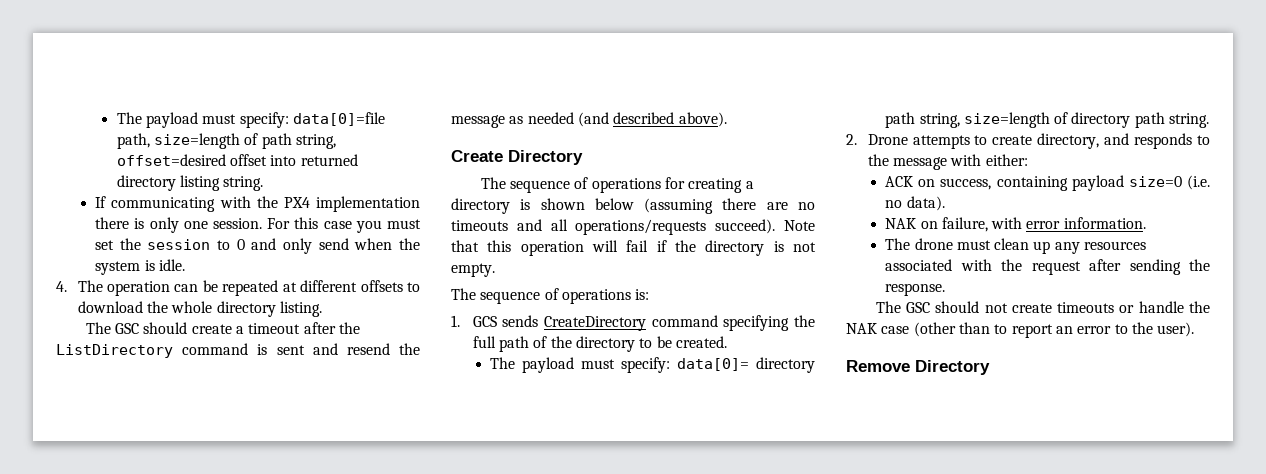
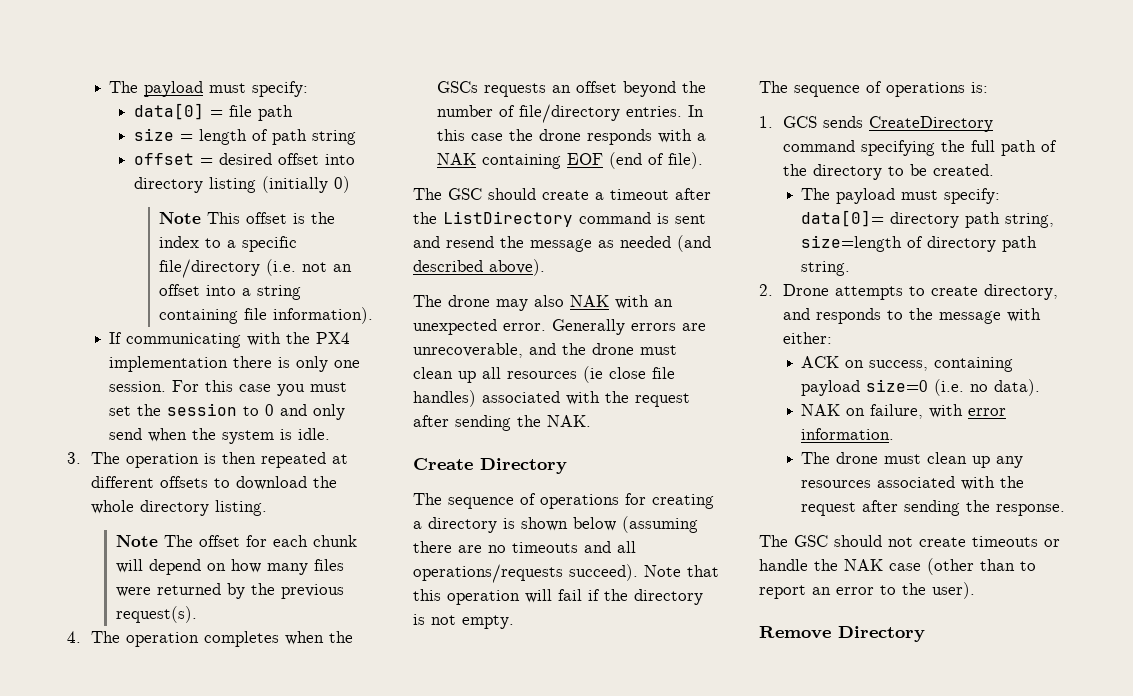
[116,112,386,128] [116,133,337,149] [116,154,358,166] The payload must specify: data[0]=file path, size=length of path string, offset=desired offset into returned -> [109,81,309,97] [133,103,293,121] [133,128,356,145] [133,153,355,165] The payload must specify: // data[0] = file path // size = length of path string // offset = desired offset into
[223,176,264,191] string. -> [261,176,350,193] [159,212,336,224] [159,236,298,252] [159,259,353,278] [159,284,302,300] [159,307,374,324] (initially 0) // Note This offset is the index to a specific file/directory (i.e. not an offset into a string containing file information).
[56,280,218,296] 4. The operation can be -> [67,452,257,468] 3. The operation is then
(322, 309) none -> [115,535,357,547] [115,559,344,575] [115,583,344,599] [115,606,197,623] [67,631,354,647] [437,81,707,97] [437,104,705,123] [437,129,707,145] [437,152,704,169] // Note The offset for each chunk will depend on how many files were returned by the previous request(s). // 4. The operation completes when the GSCs requests an offset beyond the number of file/directory entries. In this case the drone responds with a NAK containing EOF (end of file).
(727, 119) none -> [413,295,673,311] [413,319,706,335] [413,343,677,358] [413,366,675,383] [413,390,690,407] [413,415,591,431] // The drone may also NAK with an unexpected error. Generally errors are unrecoverable, and the drone must clean up all resources (ie close file handles) associated with the request after sending the NAK.

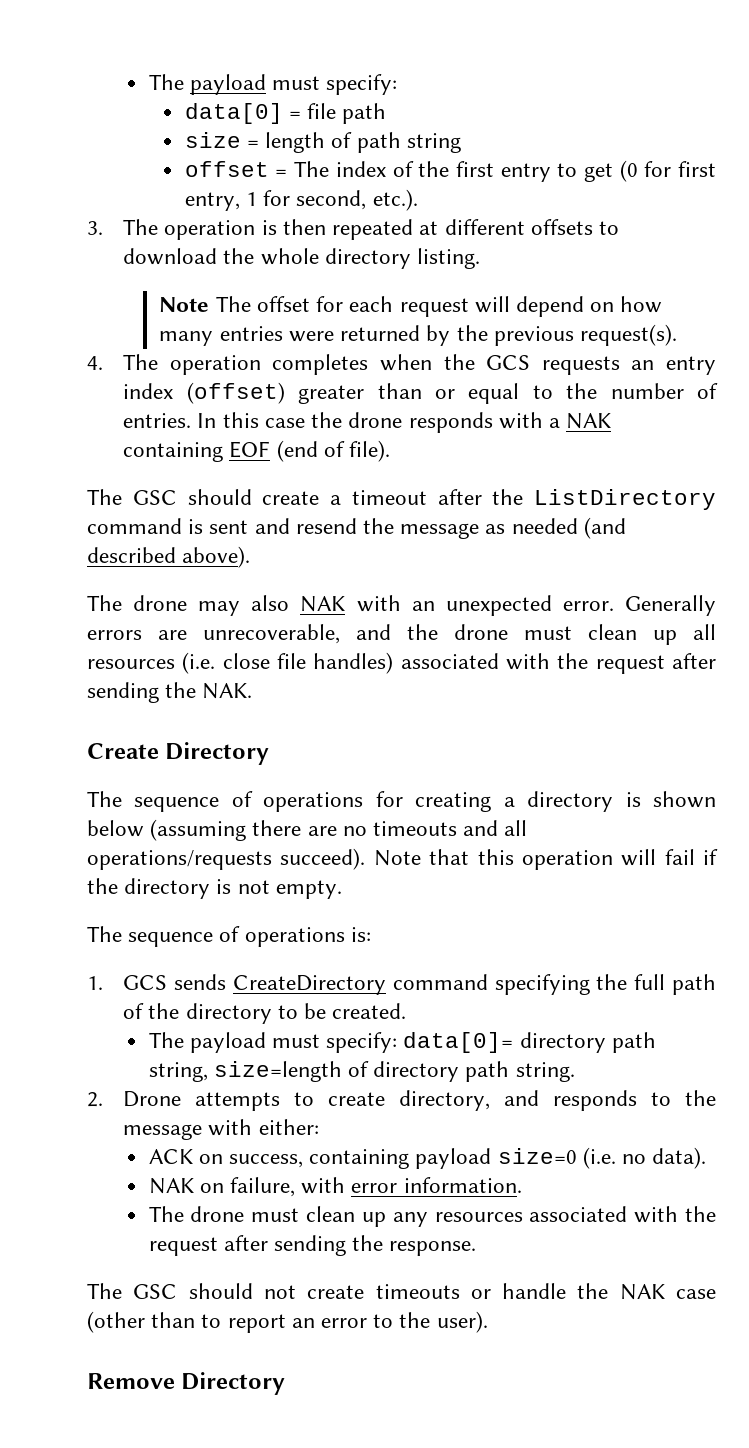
[218,153,355,165] [133,176,350,193] [159,212,336,224] [159,236,298,252] [159,259,353,278] [159,284,302,300] [159,307,374,324] [109,332,351,348] [109,356,361,372] [109,380,348,396] [109,403,346,420] [109,428,331,444] desired offset into directory listing (initially 0) // Note This offset is the index to a specific file/directory (i.e. not an offset into a string containing file information). // If communicating with the PX4 implementation there is only one session. For this case you must set the session to 0 and only send when the system is idle. -> [294,160,716,182] [184,189,418,211] The index of the first entry to get (0 for first entry, 1 for second, etc.).
[312,535,357,547] chunk -> [399,298,469,317] request
[313,559,344,571] files -> [219,326,283,341] entries
[437,81,479,93] GSCs -> [486,355,531,370] GCS
[576,81,677,97] offset beyond -> [665,356,716,375] [123,382,553,404] entry index (offset) greater than or equal to
[519,104,621,123] file/directory -> (718, 391) none
[583,366,603,383] (ie -> [182,652,216,674] (i.e.

